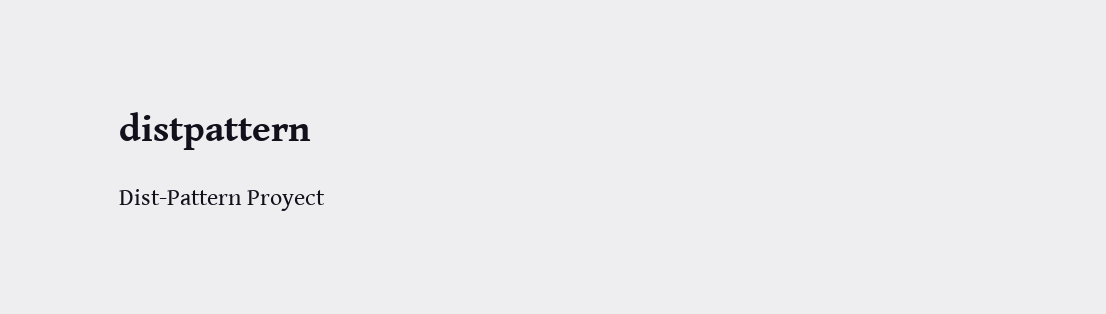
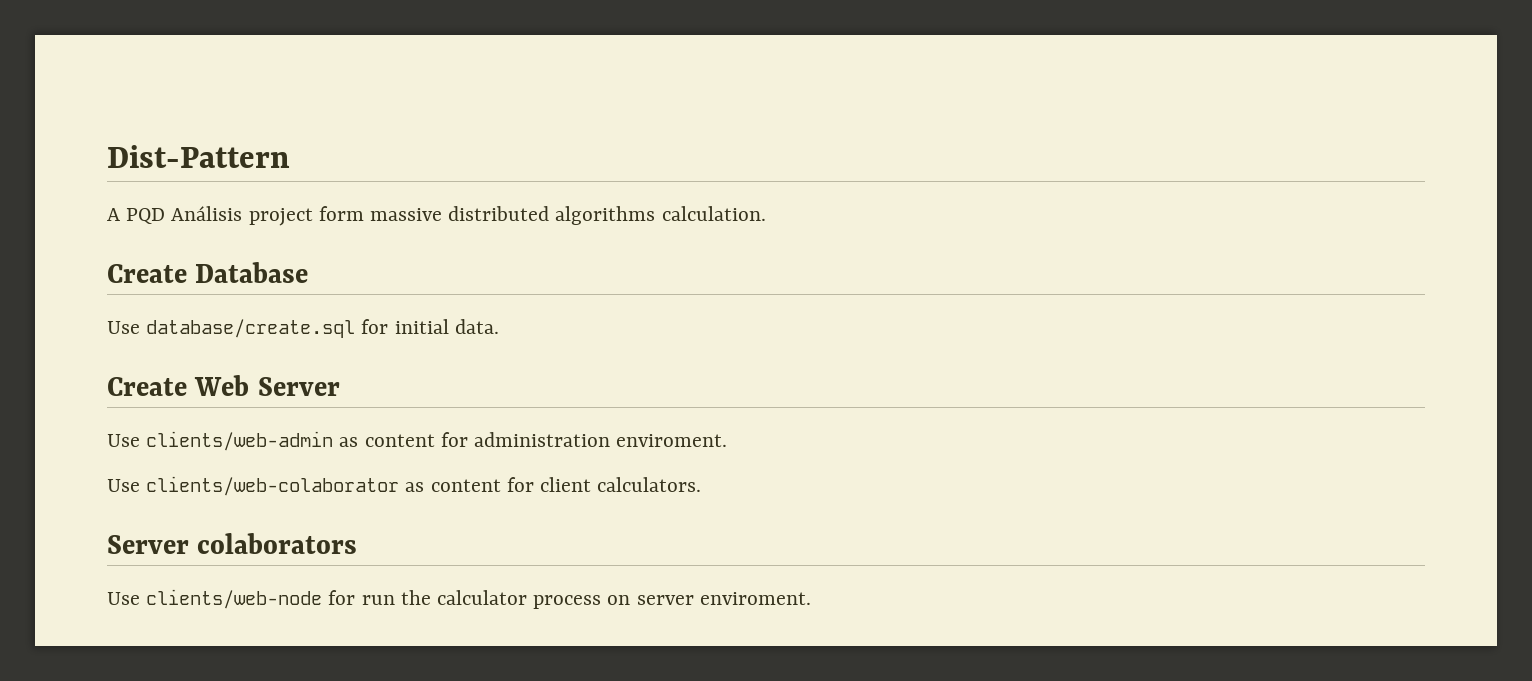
[119,112,311,150] [119,189,326,211] distpattern // Dist-Pattern Proyect -> [107,145,290,168] [107,206,766,226] [107,262,309,283] [107,319,499,338] [107,375,340,396] [107,431,728,451] [107,476,702,496] [107,533,358,554] [107,589,811,609] Dist-Pattern // A PQD Análisis project form massive distributed algorithms calculation. // Create Database // Use database/create.sql for initial data. // Create Web Server // Use clients/web-admin as content for administration enviroment. // Use clients/web-colaborator as content for client calculators. // Server colaborators // Use clients/web-node for run the calculator process on server enviroment.

